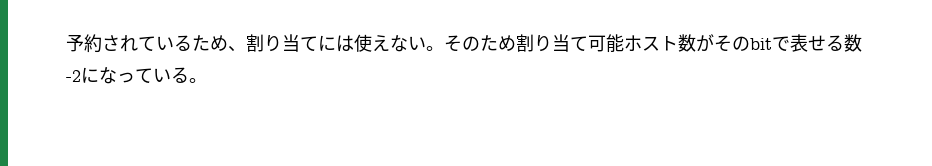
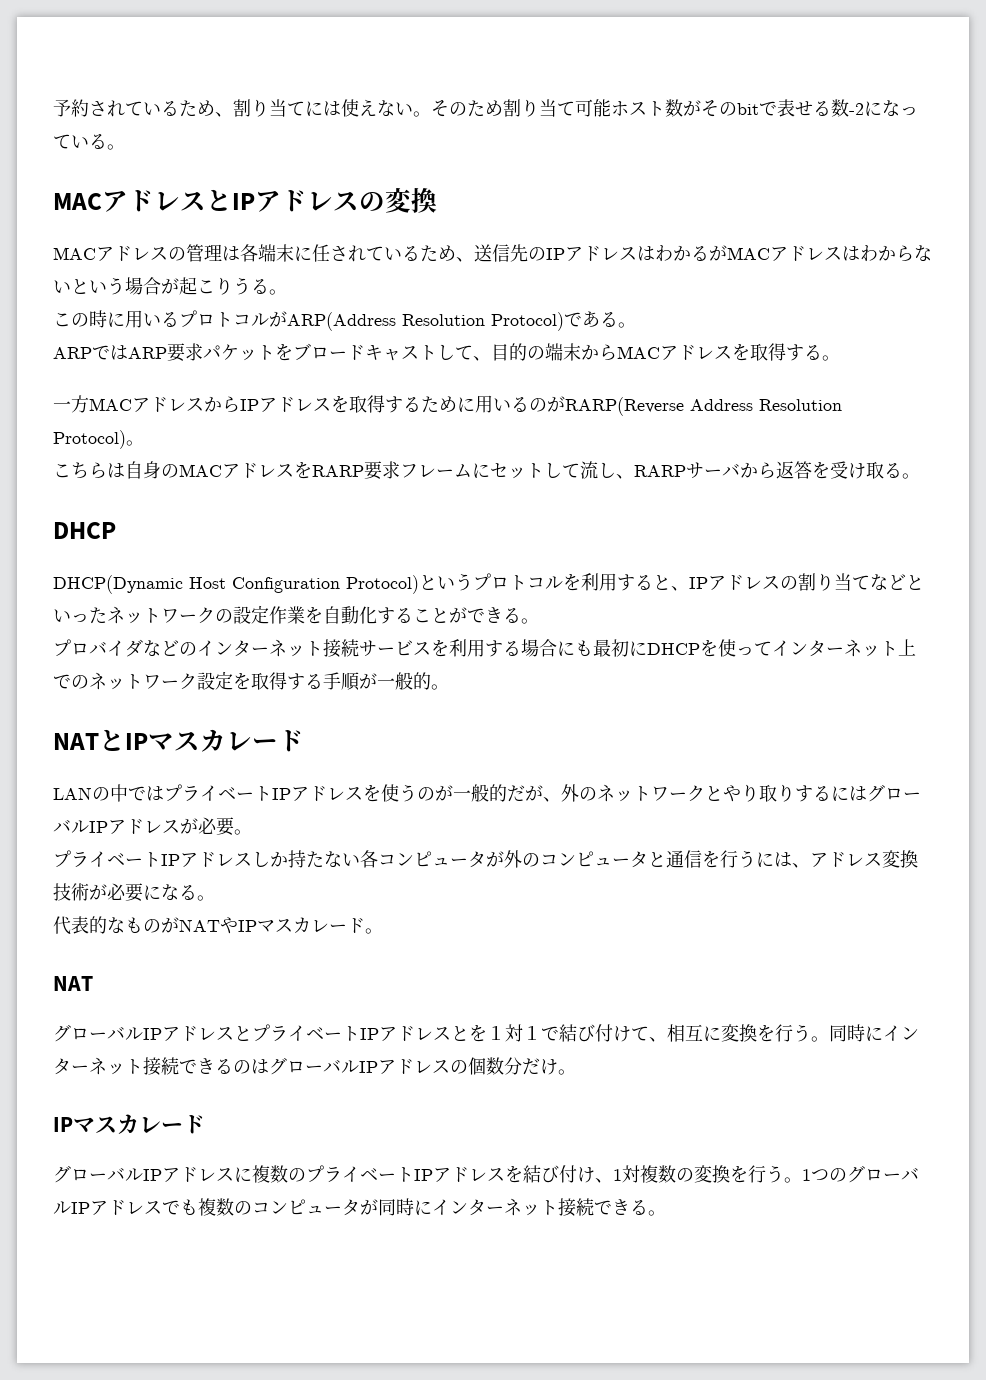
(207, 80) none -> [53,188,437,213] [53,244,932,262] [53,277,287,295] [53,310,636,331] [53,343,840,362] [53,395,842,416] [53,430,144,449] [53,461,920,480] [53,522,116,539] [53,573,924,594] [53,605,539,624] [53,639,916,658] [53,671,449,691] [53,729,304,752] [53,784,921,802] [53,817,252,836] [53,850,918,868] [53,883,215,902] [53,916,383,935] [53,976,93,991] [53,1024,919,1042] [53,1057,576,1076] [53,1114,205,1134] [53,1165,919,1183] [53,1198,666,1217] // MACアドレスとIPアドレスの変換 // MACアドレスの管理は各端末に任されているため、送信先のIPアドレスはわかるがMACアドレスはわからないという場合が起こりうる。 // この時に用いるプロトコルがARP(Address Resolution Protocol)である。 // ARPではARP要求パケットをブロードキャストして、目的の端末からMACアドレスを取得する。 // 一方MACアドレスからIPアドレスを取得するために用いるのがRARP(Reverse Address Resolution Protocol)。 // こちらは自身のMACアドレスをRARP要求フレームにセットして流し、RARPサーバから返答を受け取る。 // DHCP // DHCP(Dynamic Host Configuration Protocol)というプロトコルを利用すると、IPアドレスの割り当てなどといったネットワークの設定作業を自動化することができる。 // プロバイダなどのインターネット接続サービスを利用する場合にも最初にDHCPを使ってインターネット上でのネットワーク設定を取得する手順が一般的。 // NATとIPマスカレード // LANの中ではプライベートIPアドレスを使うのが一般的だが、外のネットワークとやり取りするにはグローバルIPアドレスが必要。 // プライベートIPアドレスしか持たない各コンピュータが外のコンピュータと通信を行うには、アドレス変換技術が必要になる。 // 代表的なものがNATやIPマスカレード。 // NAT // グローバルIPアドレスとプライベートIPアドレスとを１対１で結び付けて、相互に変換を行う。同時にインターネット接続できるのはグローバルIPアドレスの個数分だけ。 // IPマスカレード // グローバルIPアドレスに複数のプライベートIPアドレスを結び付け、1対複数の変換を行う。1つのグローバルIPアドレスでも複数のコンピュータが同時にインターネット接続できる。

